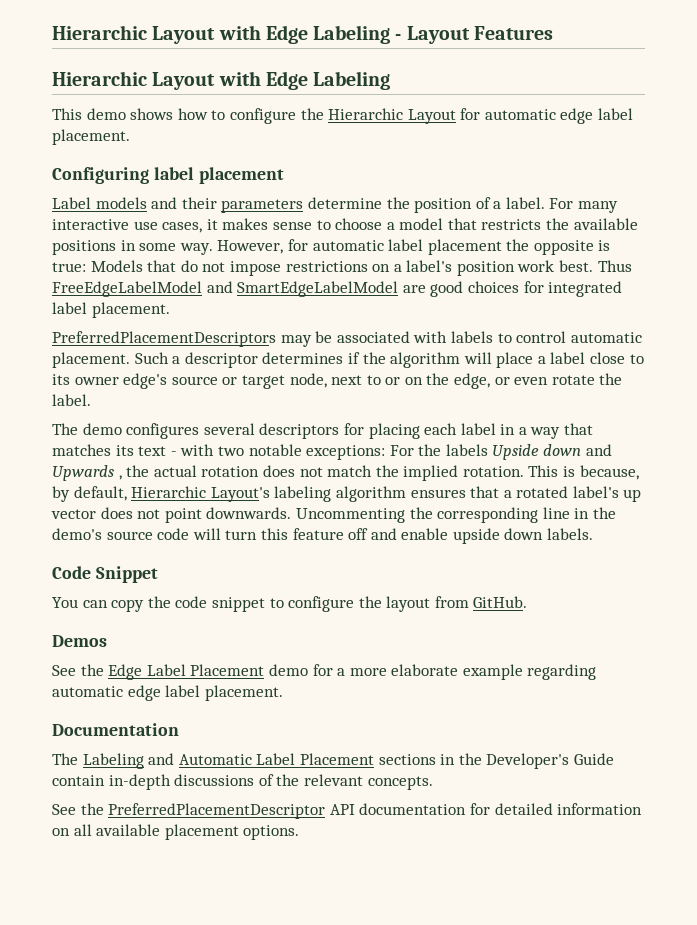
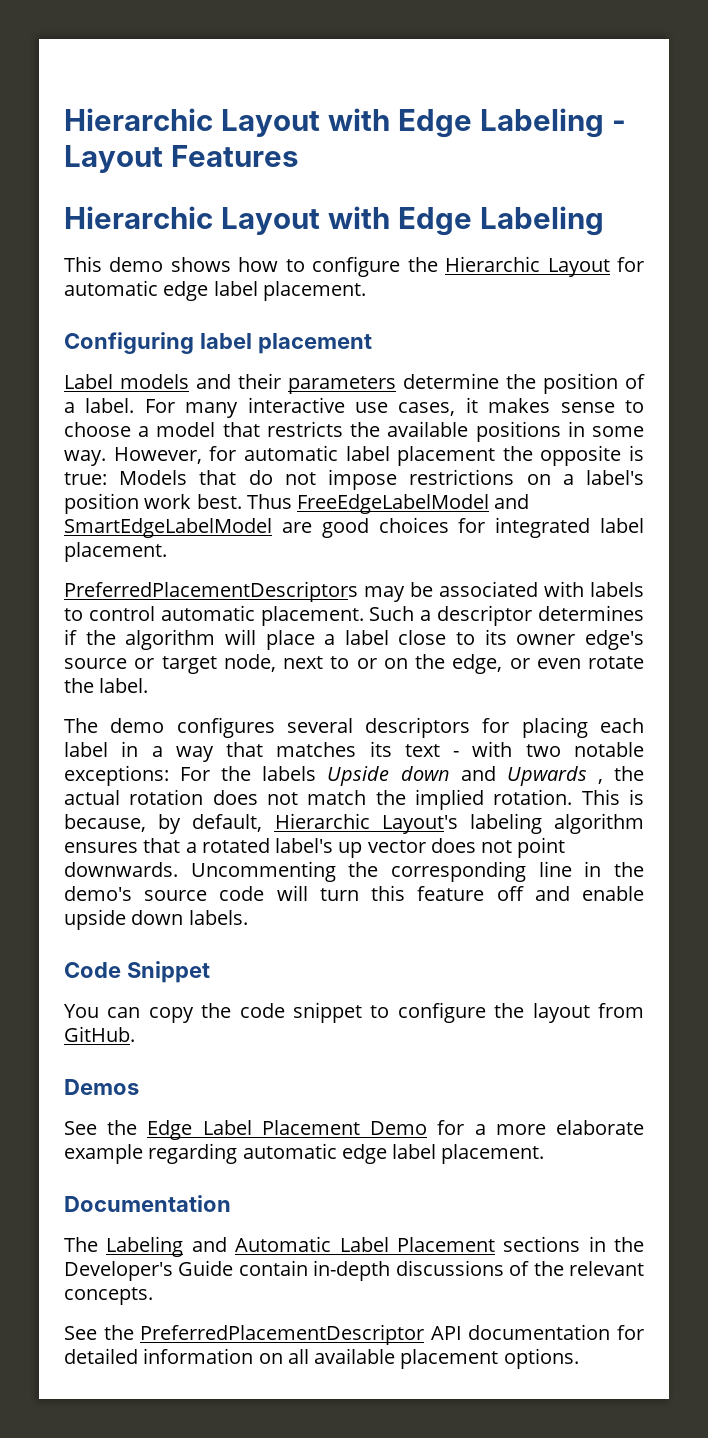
[268,664,308,676] demo -> [370,1121,428,1135] Demo

